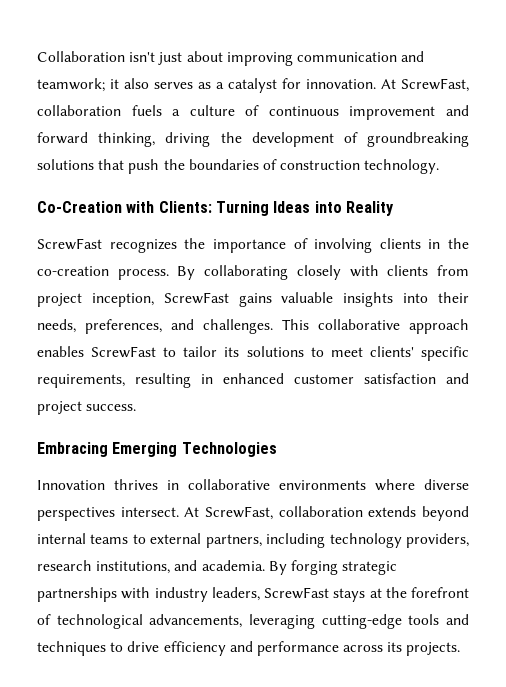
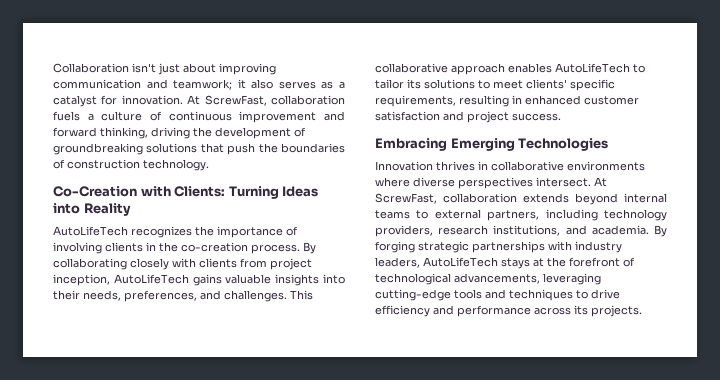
[37,238,102,250] ScrewFast -> [53,226,128,236] AutoLifeTech
[163,292,229,304] ScrewFast -> [113,274,189,284] AutoLifeTech
[91,346,157,358] ScrewFast -> [555,63,630,73] AutoLifeTech
[264,587,329,599] ScrewFast -> [423,257,498,267] AutoLifeTech

